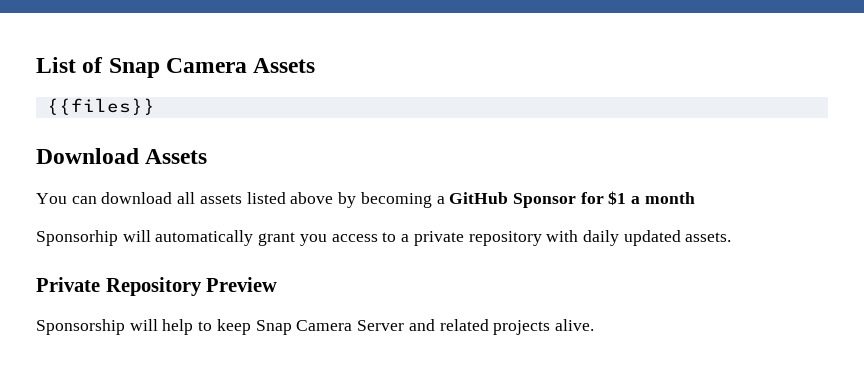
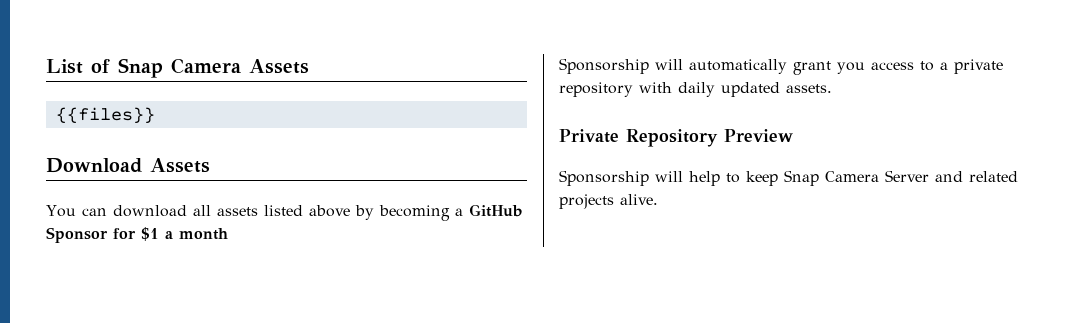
[36,230,118,246] Sponsorhip -> [559,58,649,74] Sponsorship

